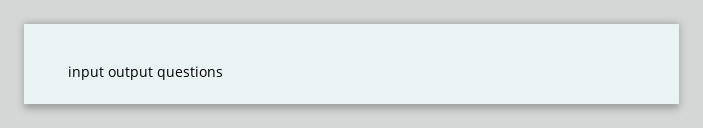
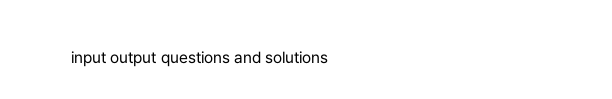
(223, 73) none -> [233,51,329,64] and solutions

